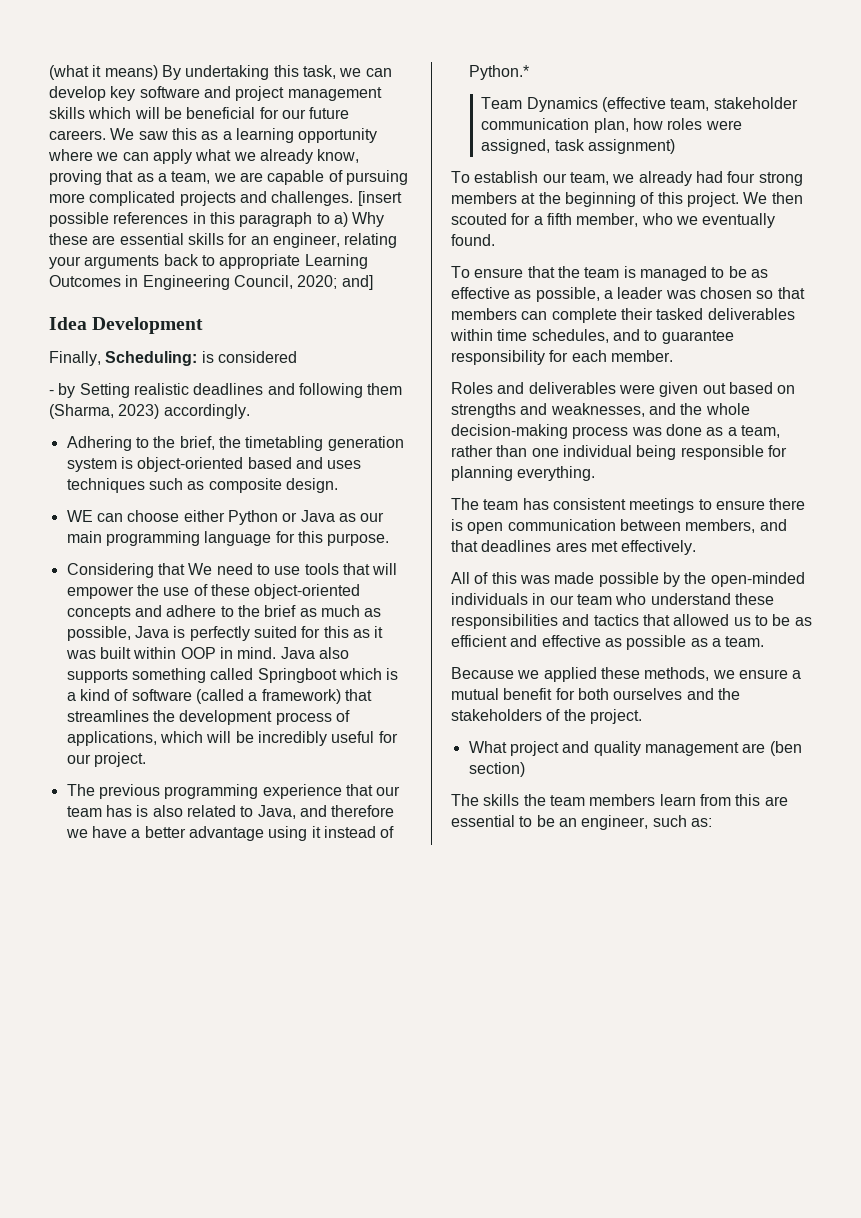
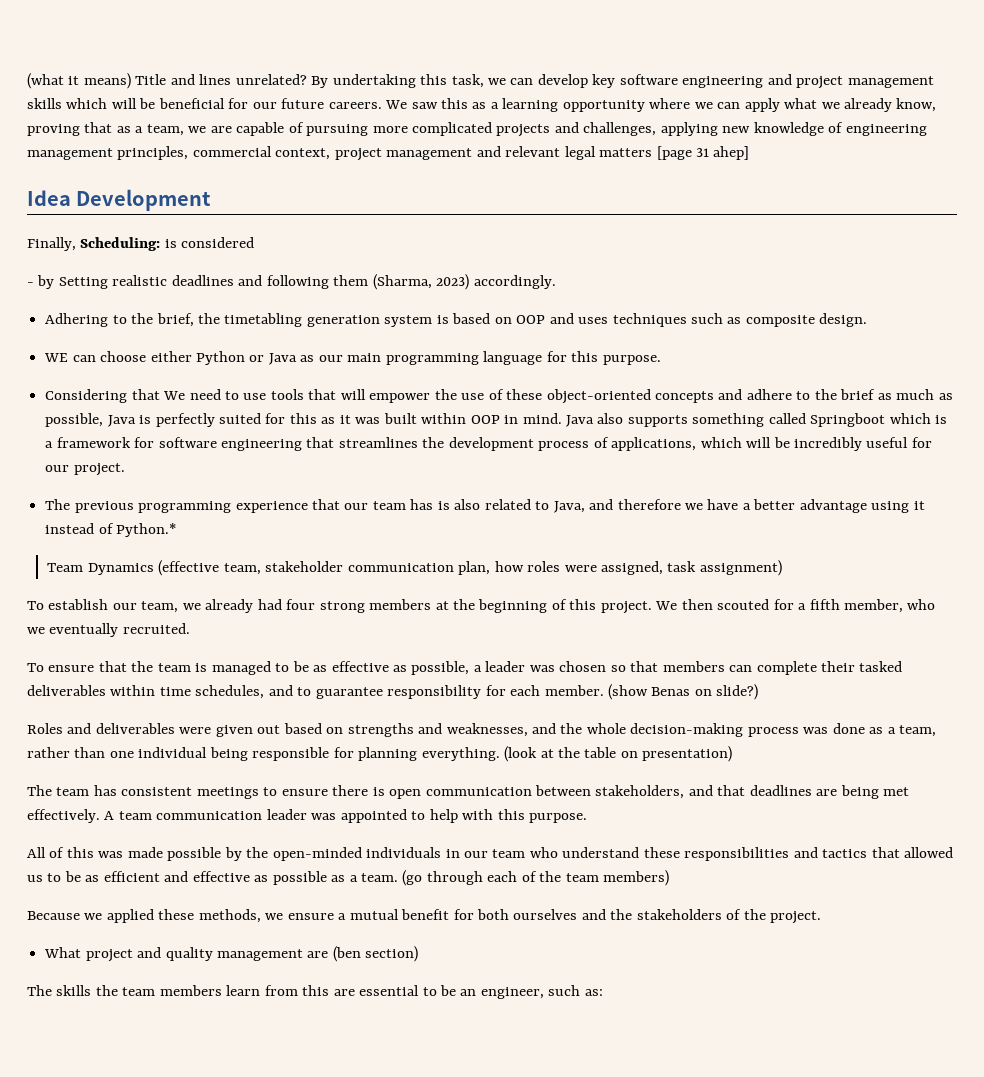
(158, 72) none -> [135,74,307,85] Title and lines unrelated?
(200, 92) none -> [682,76,764,88] engineering
[271,191,402,206] [49,212,385,227] [49,233,398,248] [49,254,368,269] [49,275,373,290] challenges. [insert possible references in this paragraph to a) Why these are essential skills for an engineer, relating your arguments back to appropriate Learning Outcomes in Engineering Council, 2020; and] -> [583,122,927,136] [27,146,750,161] challenges, applying new knowledge of engineering management principles, commercial context, project management and relevant legal matters [page 31 ahep]
[137,457,292,472] object-oriented based -> [452,313,546,324] based on OOP
[79,689,341,704] kind of software (called a framework) -> [56,437,302,451] framework for software engineering
[451,234,495,246] found. -> [122,623,190,634] recruited.
(673, 356) none -> [608,684,759,700] (show Benas on slide?)
(596, 473) none -> [504,746,733,762] (look at the table on presentation)
[685,519,756,533] members, -> [595,785,685,799] stakeholders,
[555,542,587,552] ares -> [816,785,879,799] are being
(697, 547) none -> [104,809,588,823] A team communication leader was appointed to help with this purpose.
(765, 641) none -> [402,870,670,886] (go through each of the team members)

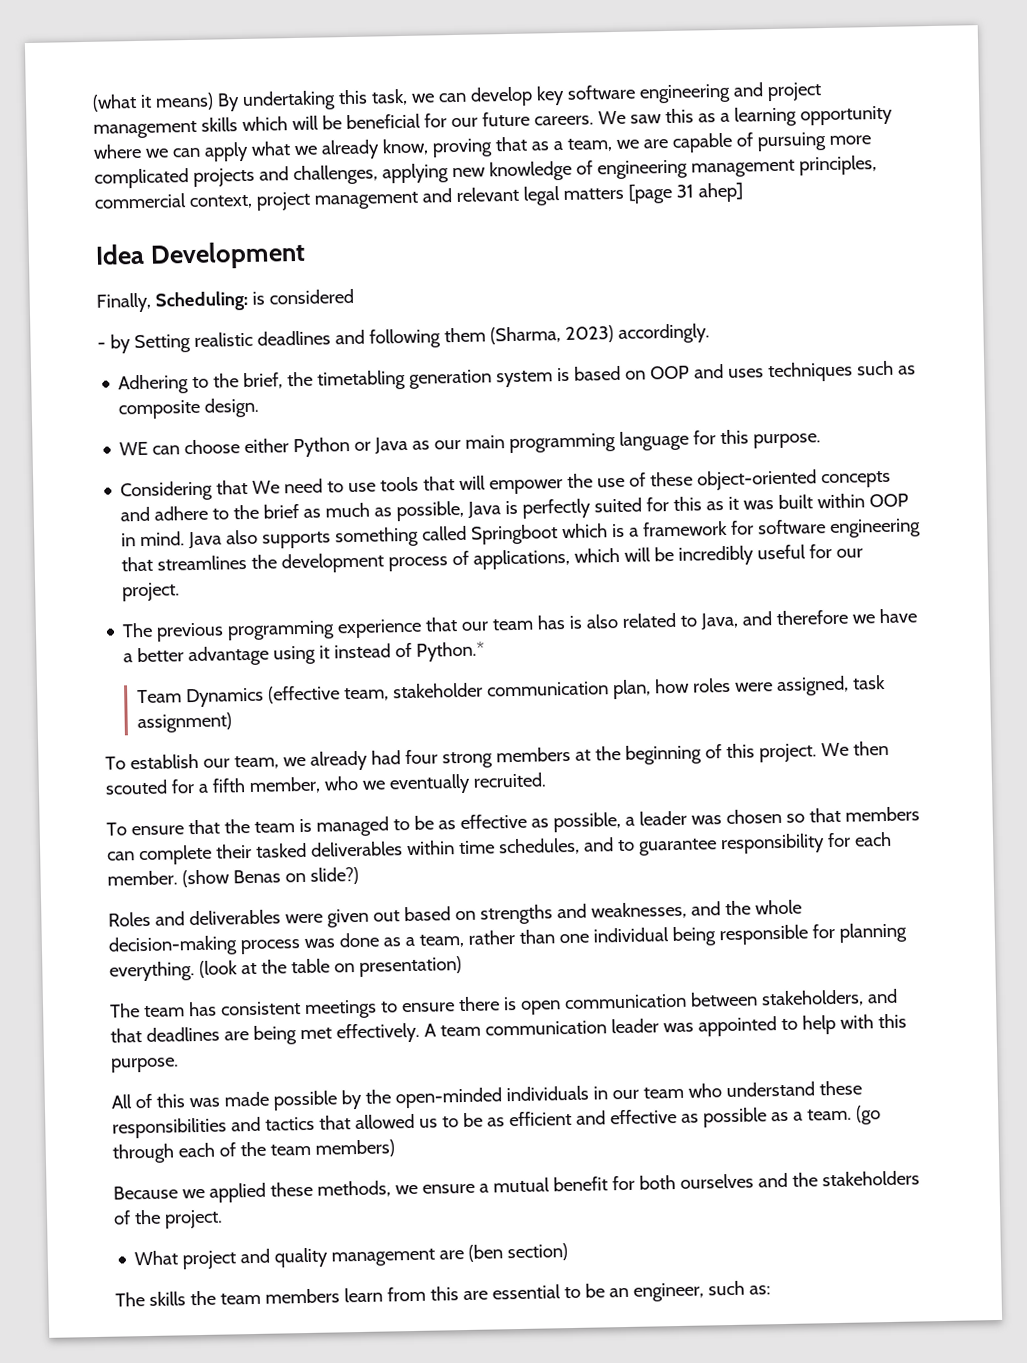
[135,74,307,85] Title and lines unrelated? -> (214, 101) none

